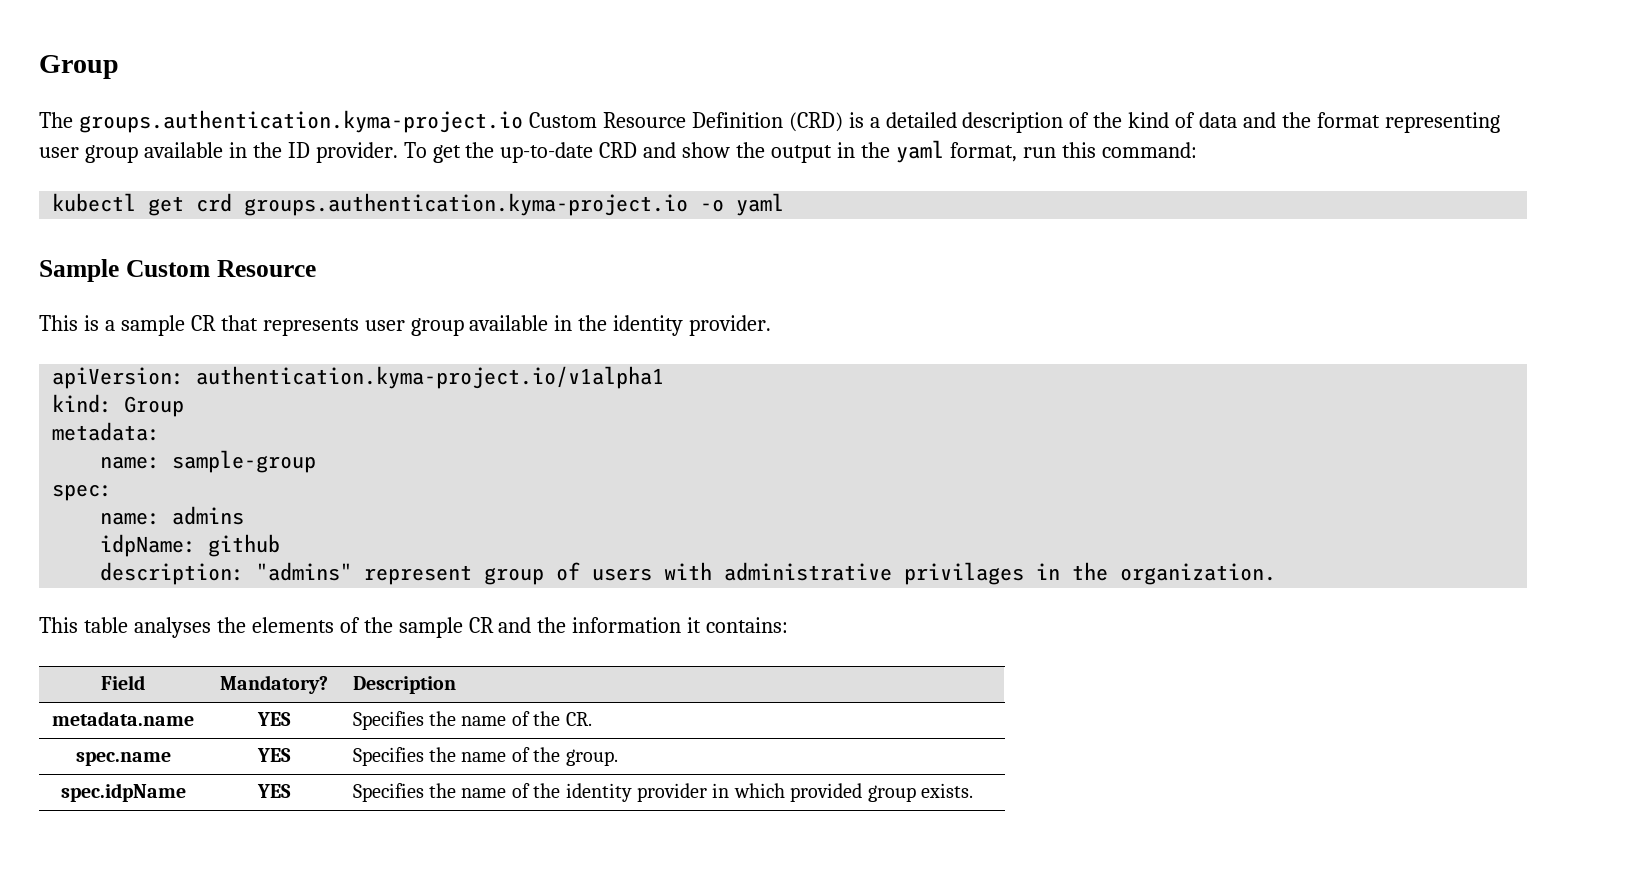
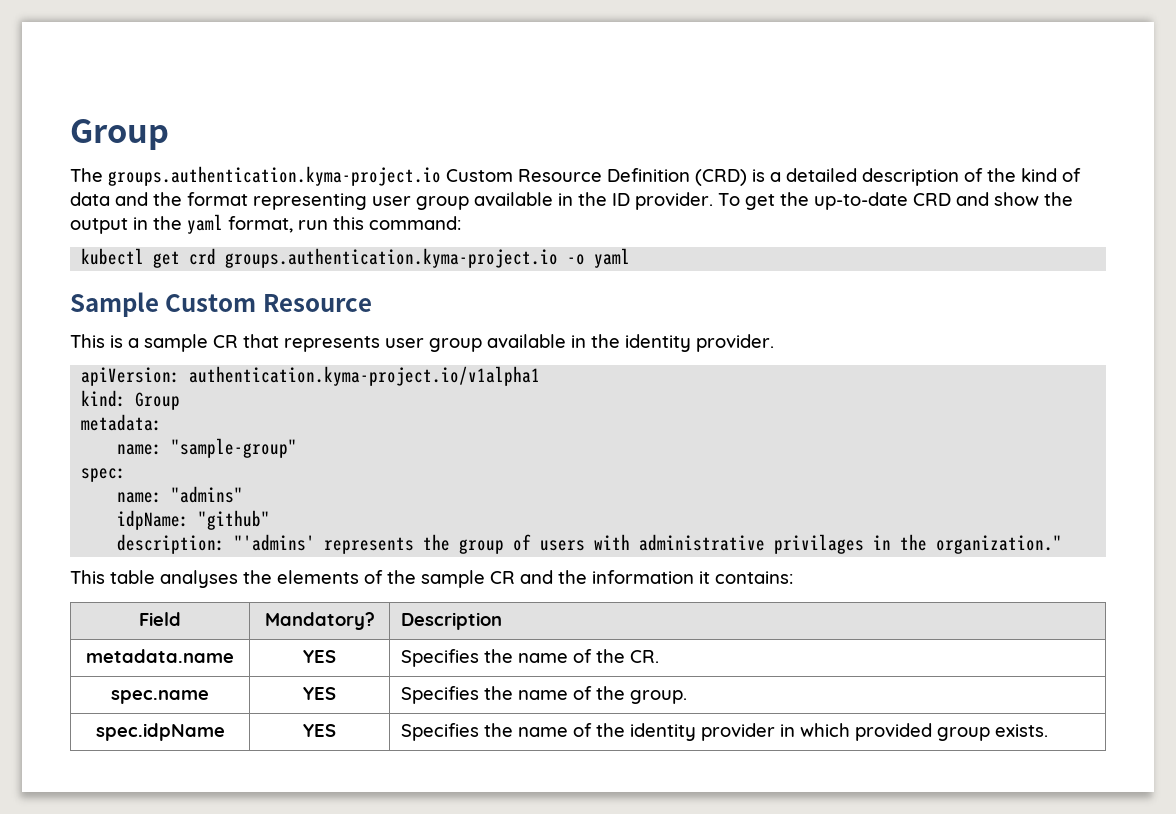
[172,450,317,473] sample-group -> [171,438,298,458] "sample-group"
[172,506,245,525] admins -> [171,486,244,503] "admins"
[208,534,281,557] github -> [198,510,271,530] "github"
[256,562,473,585] "admins" represent -> [234,534,451,554] "'admins' represents the
[1120,563,1277,585] organization. -> [936,535,1063,554] organization."

